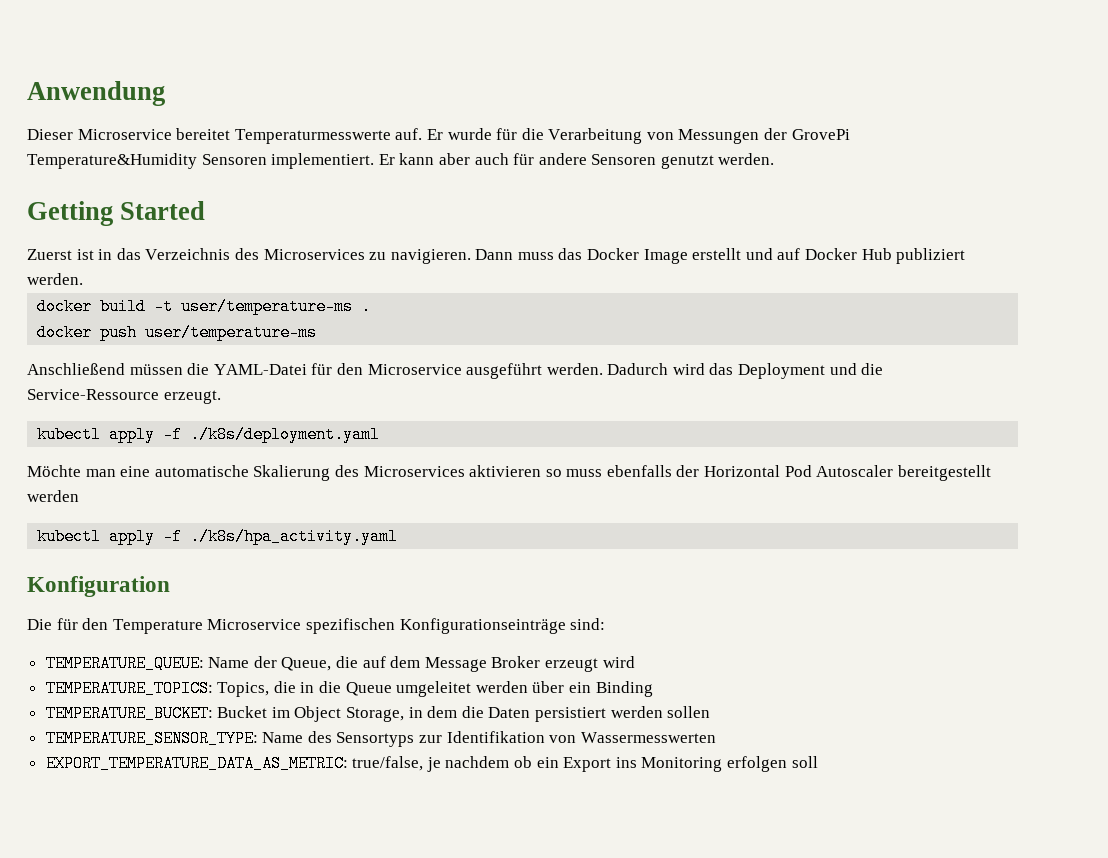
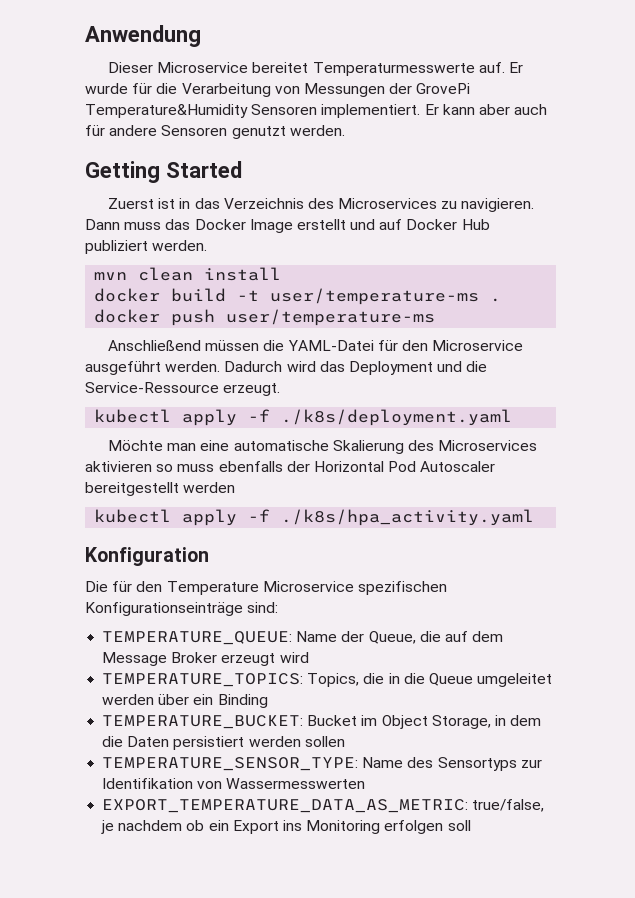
(83, 279) none -> [94,267,282,281] // mvn clean install

